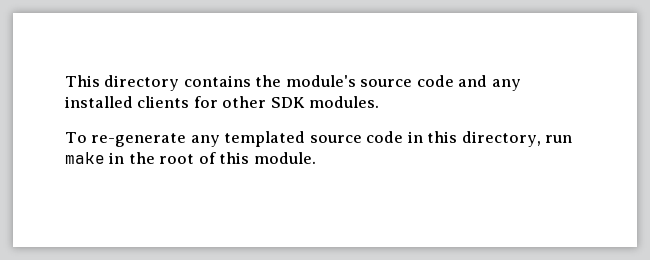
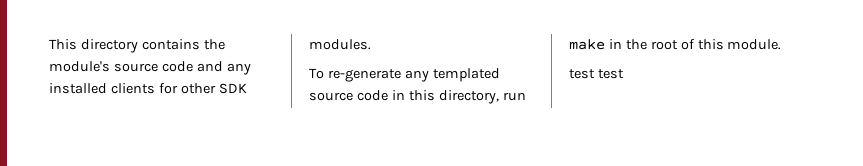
(316, 158) none -> [569,69,624,79] // test test

